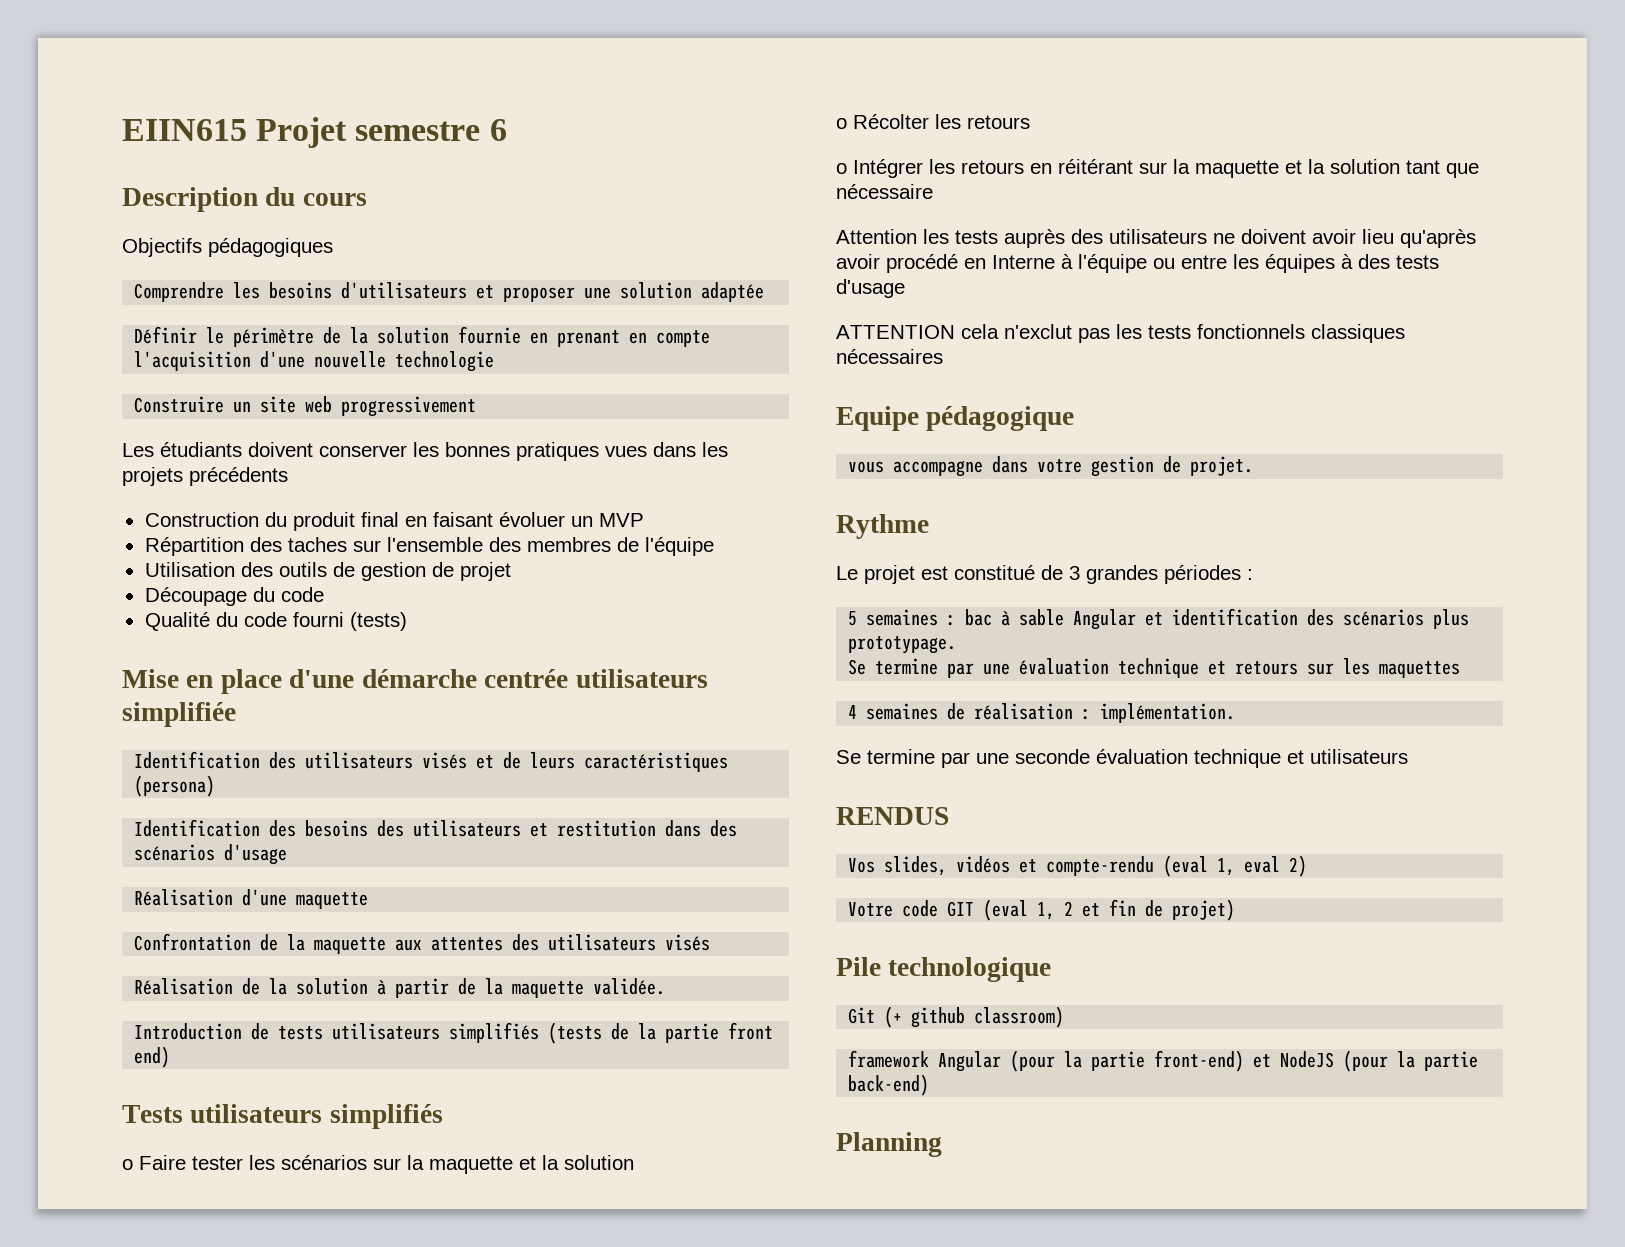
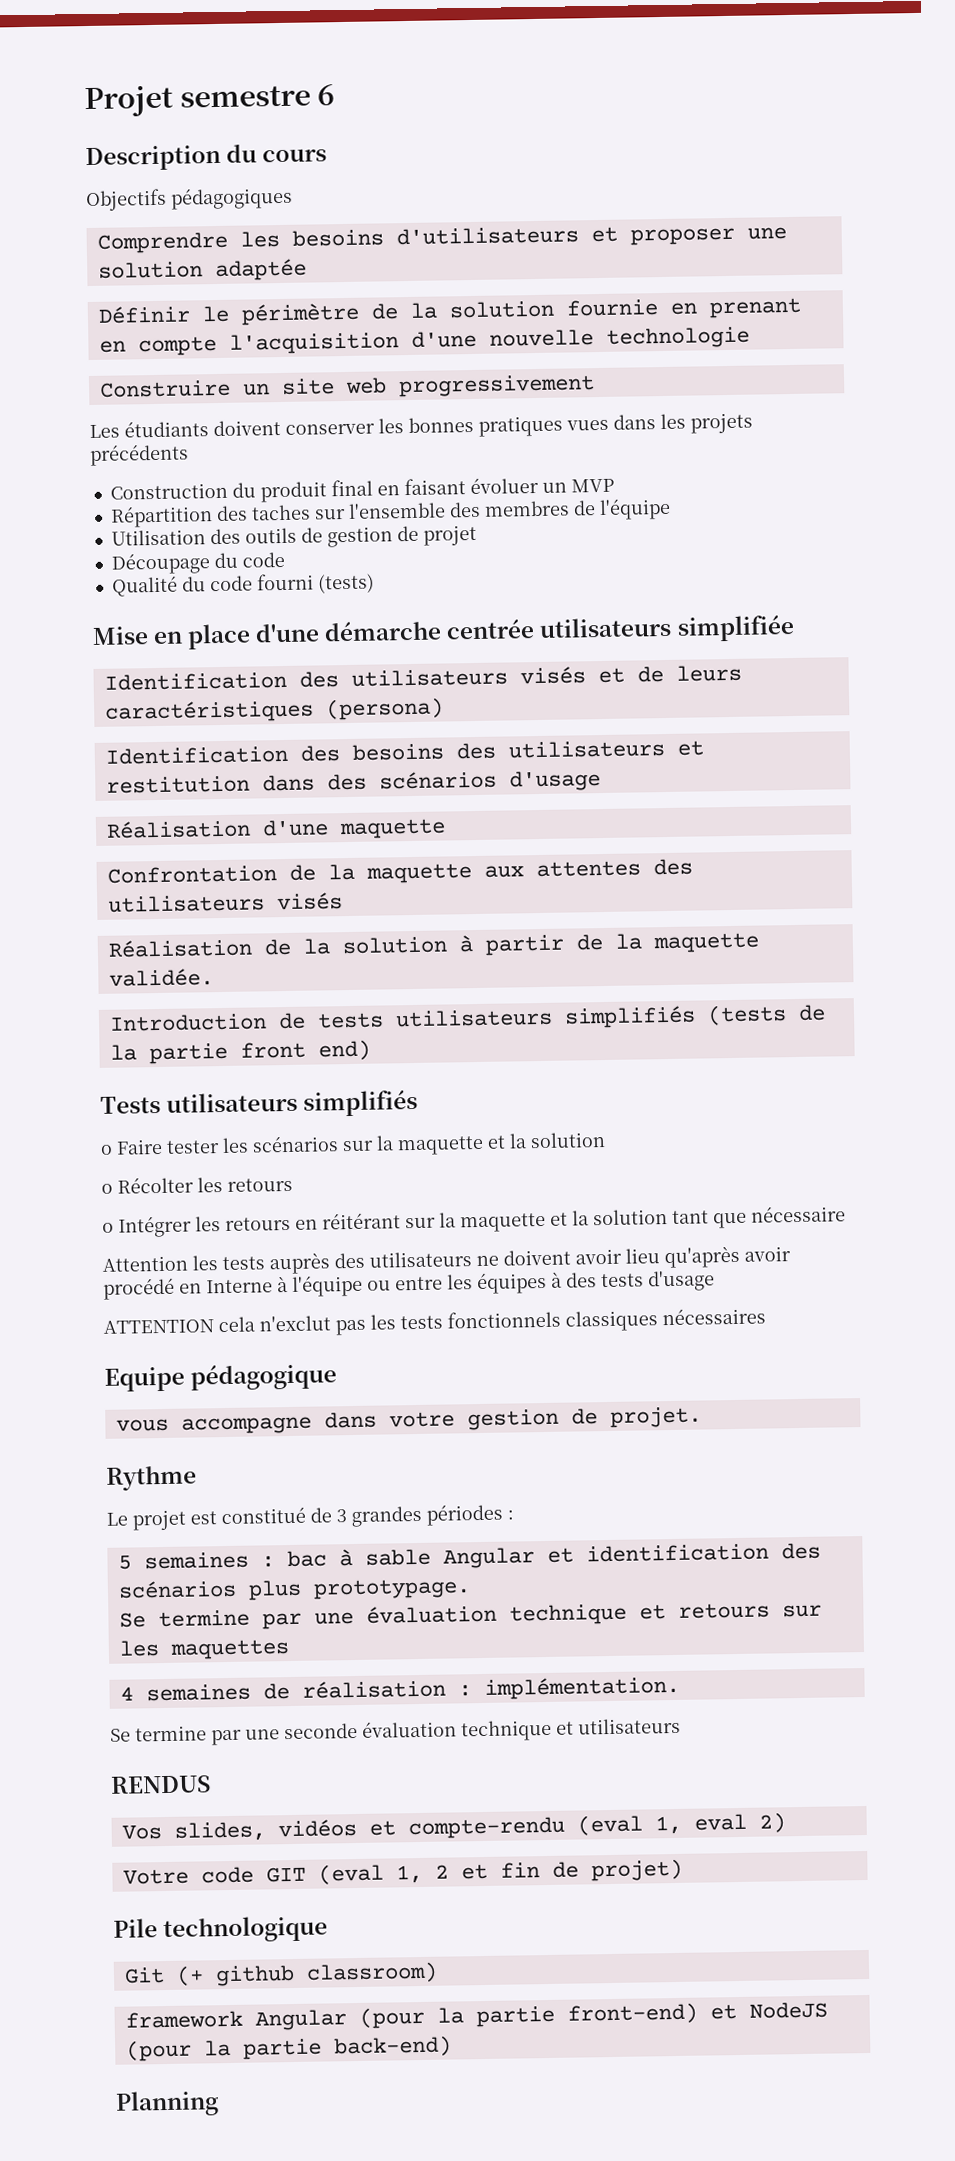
[122,119,247,141] EIIN615 -> (84, 101) none

